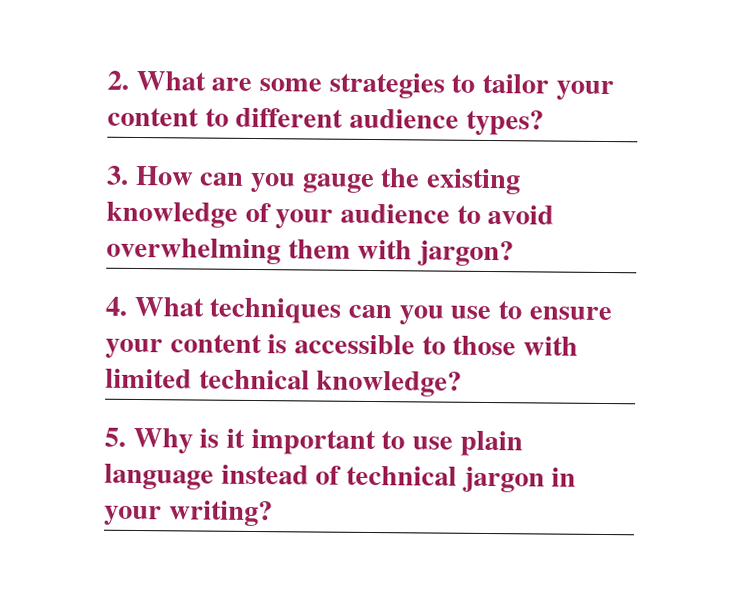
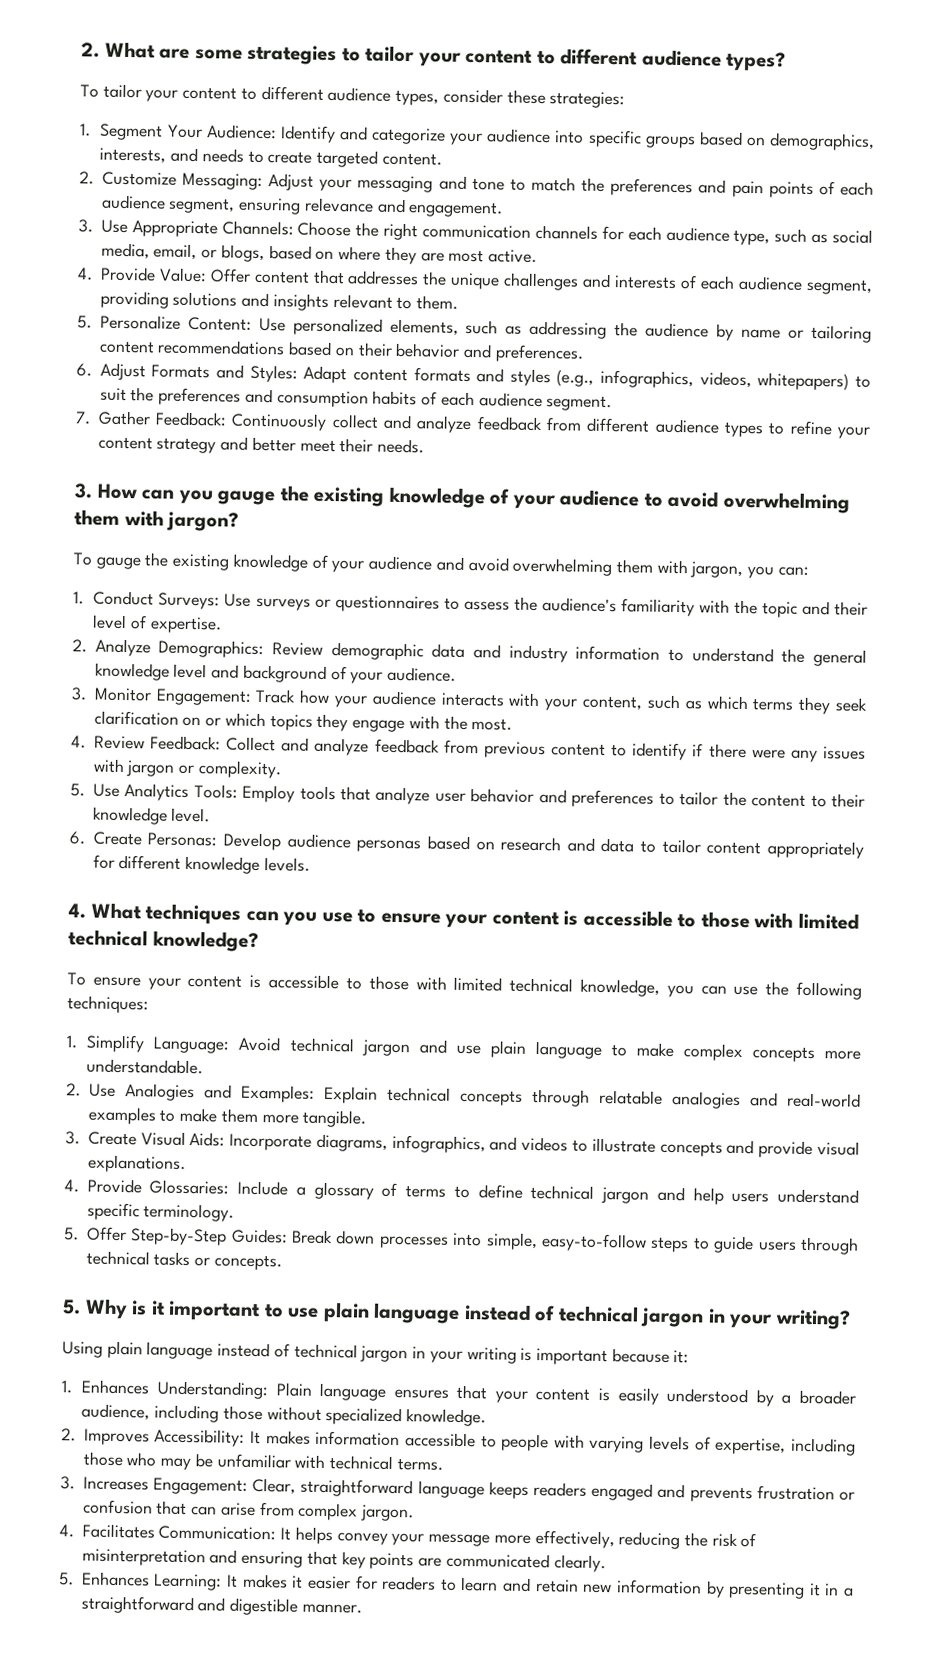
(544, 122) none -> [80,83,626,109] [80,123,876,151] [99,147,442,168] [79,171,874,198] [100,194,504,218] [78,219,873,246] [100,242,537,265] [77,266,873,295] [99,290,459,311] [77,314,873,343] [98,339,584,363] [76,362,871,391] [99,387,613,412] [75,410,871,439] [97,436,425,454] // To tailor your content to different audience types, consider these strategies: // 1. Segment Your Audience: Identify and categorize your audience into specific groups based on demographics, interests, and needs to create targeted content. // 2. Customize Messaging: Adjust your messaging and tone to match the preferences and pain points of each audience segment, ensuring relevance and engagement. // 3. Use Appropriate Channels: Choose the right communication channels for each audience type, such as social media, email, or blogs, based on where they are most active. // 4. Provide Value: Offer content that addresses the unique challenges and interests of each audience segment, providing solutions and insights relevant to them. // 5. Personalize Content: Use personalized elements, such as addressing the audience by name or tailoring content recommendations based on their behavior and preferences. // 6. Adjust Formats and Styles: Adapt content formats and styles (e.g., infographics, videos, whitepapers) to suit the preferences and consumption habits of each audience segment. // 7. Gather Feedback: Continuously collect and analyze feedback from different audience types to refine your content strategy and better meet their needs.
(515, 253) none -> [73,552,809,579] [73,590,869,618] [92,614,222,634] [72,638,867,667] [94,662,457,684] [71,687,868,715] [93,710,513,733] [71,735,866,763] [92,758,282,779] [70,783,865,808] [92,806,211,825] [69,831,865,859] [92,854,310,875] // To gauge the existing knowledge of your audience and avoid overwhelming them with jargon, you can: // 1. Conduct Surveys: Use surveys or questionnaires to assess the audience's familiarity with the topic and their level of expertise. // 2. Analyze Demographics: Review demographic data and industry information to understand the general knowledge level and background of your audience. // 3. Monitor Engagement: Track how your audience interacts with your content, such as which terms they seek clarification on or which topics they engage with the most. // 4. Review Feedback: Collect and analyze feedback from previous content to identify if there were any issues with jargon or complexity. // 5. Use Analytics Tools: Employ tools that analyze user behavior and preferences to tailor the content to their knowledge level. // 6. Create Personas: Develop audience personas based on research and data to tailor content appropriately for different knowledge levels.
(463, 383) none -> [67,972,862,1000] [67,995,149,1014] [66,1034,861,1063] [86,1058,204,1075] [66,1083,861,1109] [87,1106,367,1128] [65,1131,861,1159] [87,1154,186,1173] [64,1178,859,1205] [86,1202,235,1222] [64,1226,859,1255] [85,1250,282,1271] // To ensure your content is accessible to those with limited technical knowledge, you can use the following techniques: // 1. Simplify Language: Avoid technical jargon and use plain language to make complex concepts more understandable. // 2. Use Analogies and Examples: Explain technical concepts through relatable analogies and real-world examples to make them more tangible. // 3. Create Visual Aids: Incorporate diagrams, infographics, and videos to illustrate concepts and provide visual explanations. // 4. Provide Glossaries: Include a glossary of terms to define technical jargon and help users understand specific terminology. // 5. Offer Step-by-Step Guides: Break down processes into simple, easy-to-follow steps to guide users through technical tasks or concepts.
(273, 513) none -> [62,1340,690,1366] [61,1379,856,1407] [81,1403,487,1427] [61,1428,856,1456] [82,1451,443,1471] [60,1476,856,1503] [82,1499,415,1522] [59,1523,757,1550] [81,1548,606,1573] [59,1571,854,1599] [80,1595,362,1616] // Using plain language instead of technical jargon in your writing is important because it: // 1. Enhances Understanding: Plain language ensures that your content is easily understood by a broader audience, including those without specialized knowledge. // 2. Improves Accessibility: It makes information accessible to people with varying levels of expertise, including those who may be unfamiliar with technical terms. // 3. Increases Engagement: Clear, straightforward language keeps readers engaged and prevents frustration or confusion that can arise from complex jargon. // 4. Facilitates Communication: It helps convey your message more effectively, reducing the risk of misinterpretation and ensuring that key points are communicated clearly. // 5. Enhances Learning: It makes it easier for readers to learn and retain new information by presenting it in a straightforward and digestible manner.

